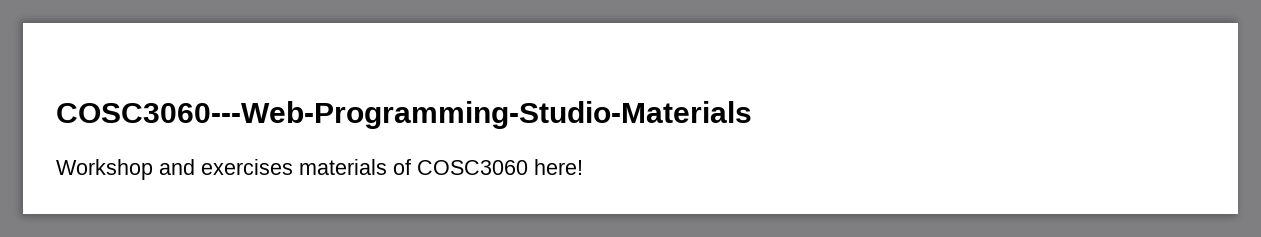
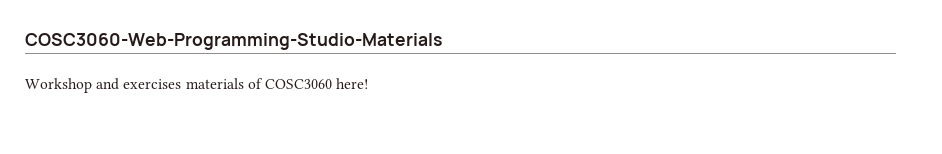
[56,101,752,129] COSC3060---Web-Programming-Studio-Materials -> [25,33,442,50] COSC3060-Web-Programming-Studio-Materials

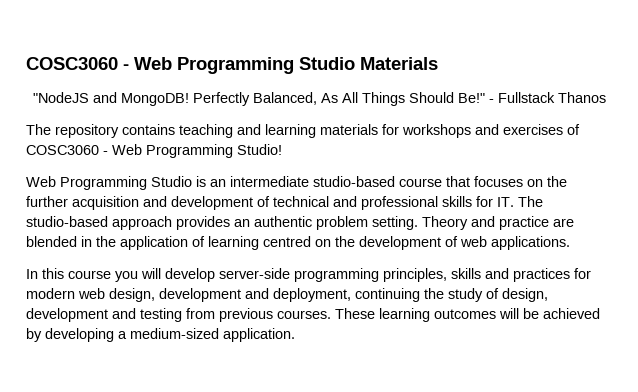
[25,33,442,50] [25,78,92,93] COSC3060-Web-Programming-Studio-Materials // Workshop -> [26,57,438,74] [32,92,606,106] [26,124,471,138] COSC3060 - Web Programming Studio Materials // "NodeJS and MongoDB! Perfectly Balanced, As All Things Should Be!" - Fullstack Thanos // The repository contains teaching and learning materials for workshops
[185,78,244,89] materials -> (563, 129) none
[336,78,369,89] here! -> [103,144,282,158] [26,176,567,190] [26,196,543,210] [26,216,574,230] [26,236,570,250] [26,268,591,282] [26,288,548,302] [26,308,600,322] [26,328,295,342] - Web Programming Studio! // Web Programming Studio is an intermediate studio-based course that focuses on the further acquisition and development of technical and professional skills for IT. The studio-based approach provides an authentic problem setting. Theory and practice are blended in the application of learning centred on the development of web applications. // In this course you will develop server-side programming principles, skills and practices for modern web design, development and deployment, continuing the study of design, development and testing from previous courses. These learning outcomes will be achieved by developing a medium-sized application.

